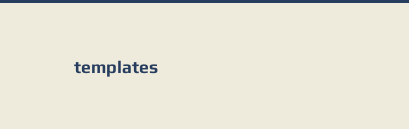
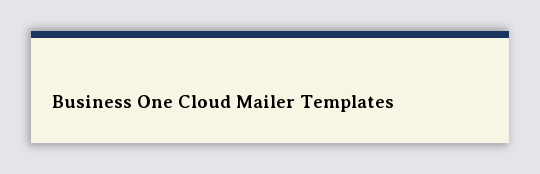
[74,60,158,77] templates -> [52,95,394,112] Business One Cloud Mailer Templates

